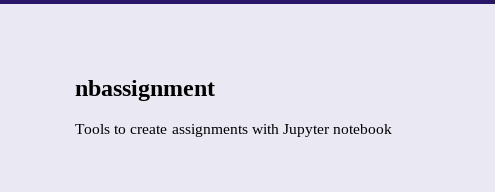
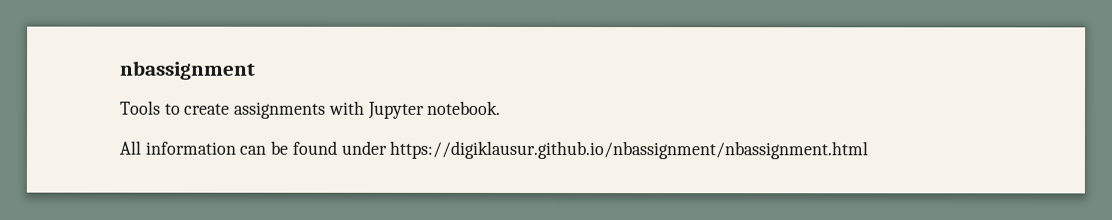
[333,124,393,134] notebook -> [426,100,502,115] [119,140,869,160] notebook. // All information can be found under https://digiklausur.github.io/nbassignment/nbassignment.html

